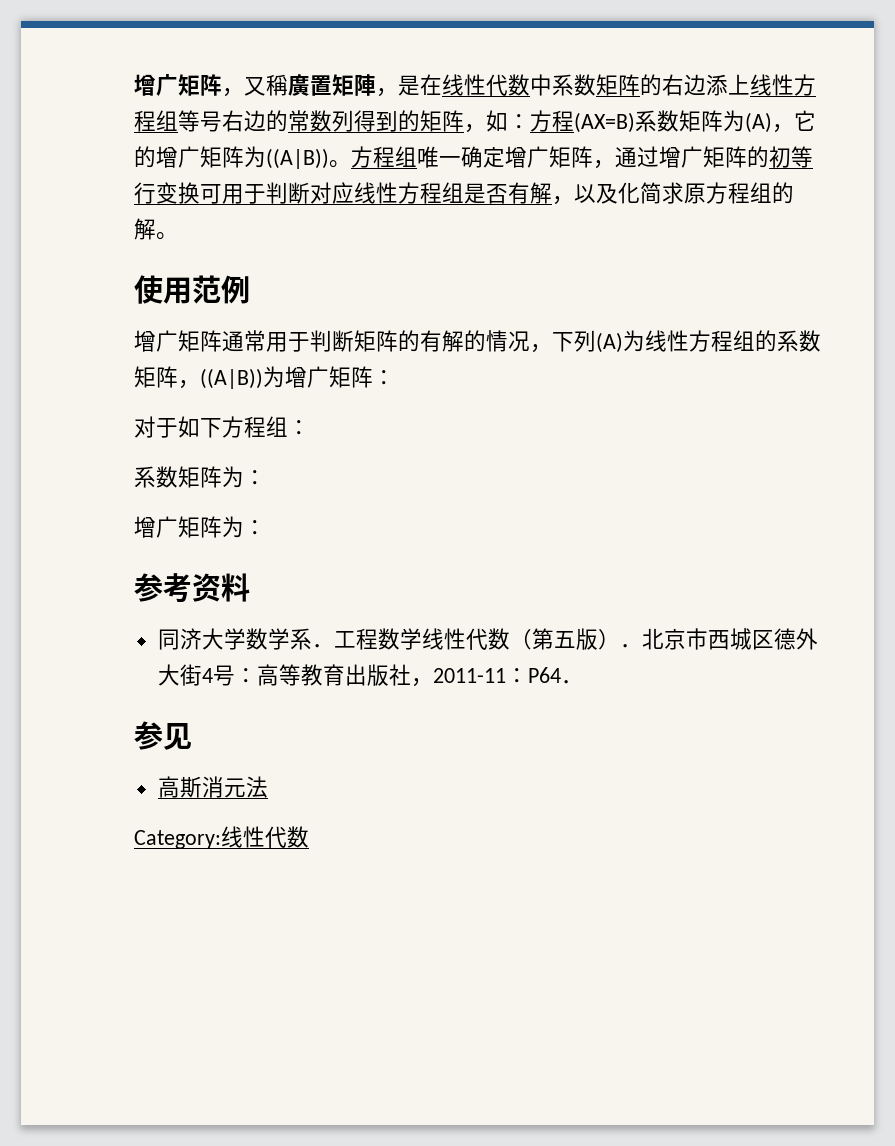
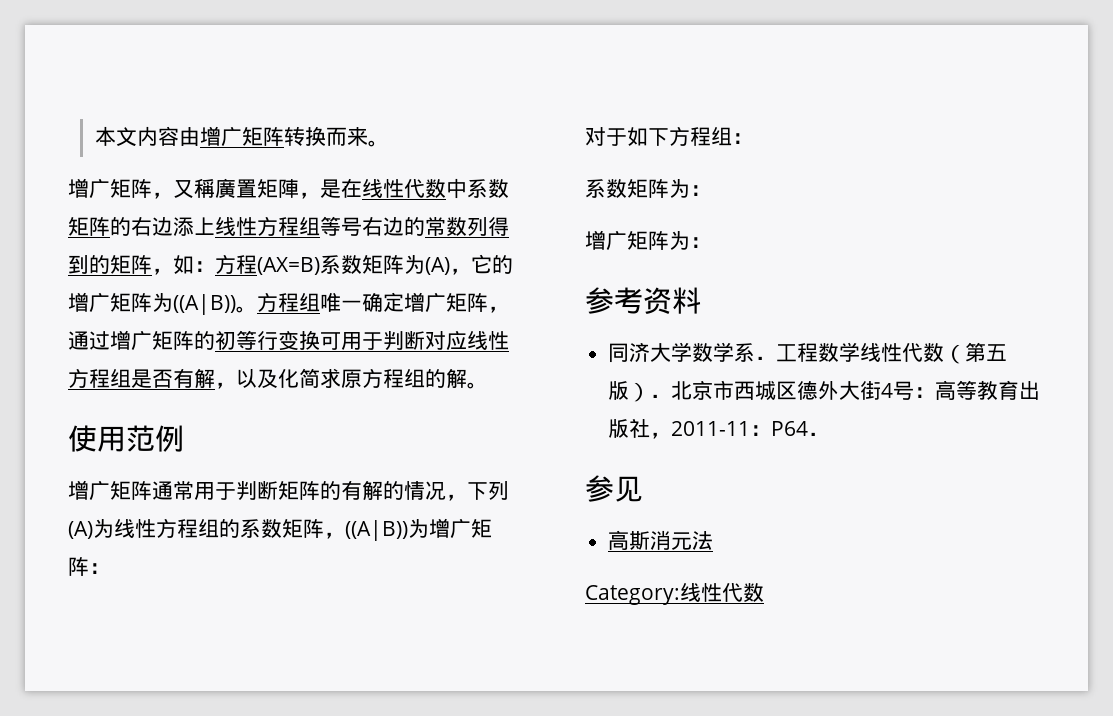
(134, 85) none -> [94,126,389,147] 本文内容由增广矩阵转换而来。 //

